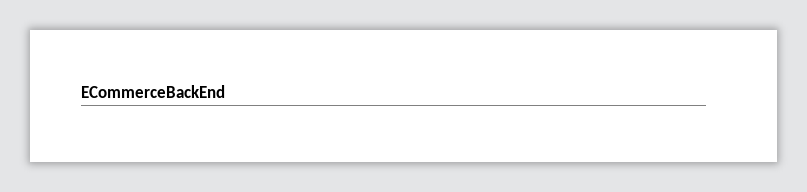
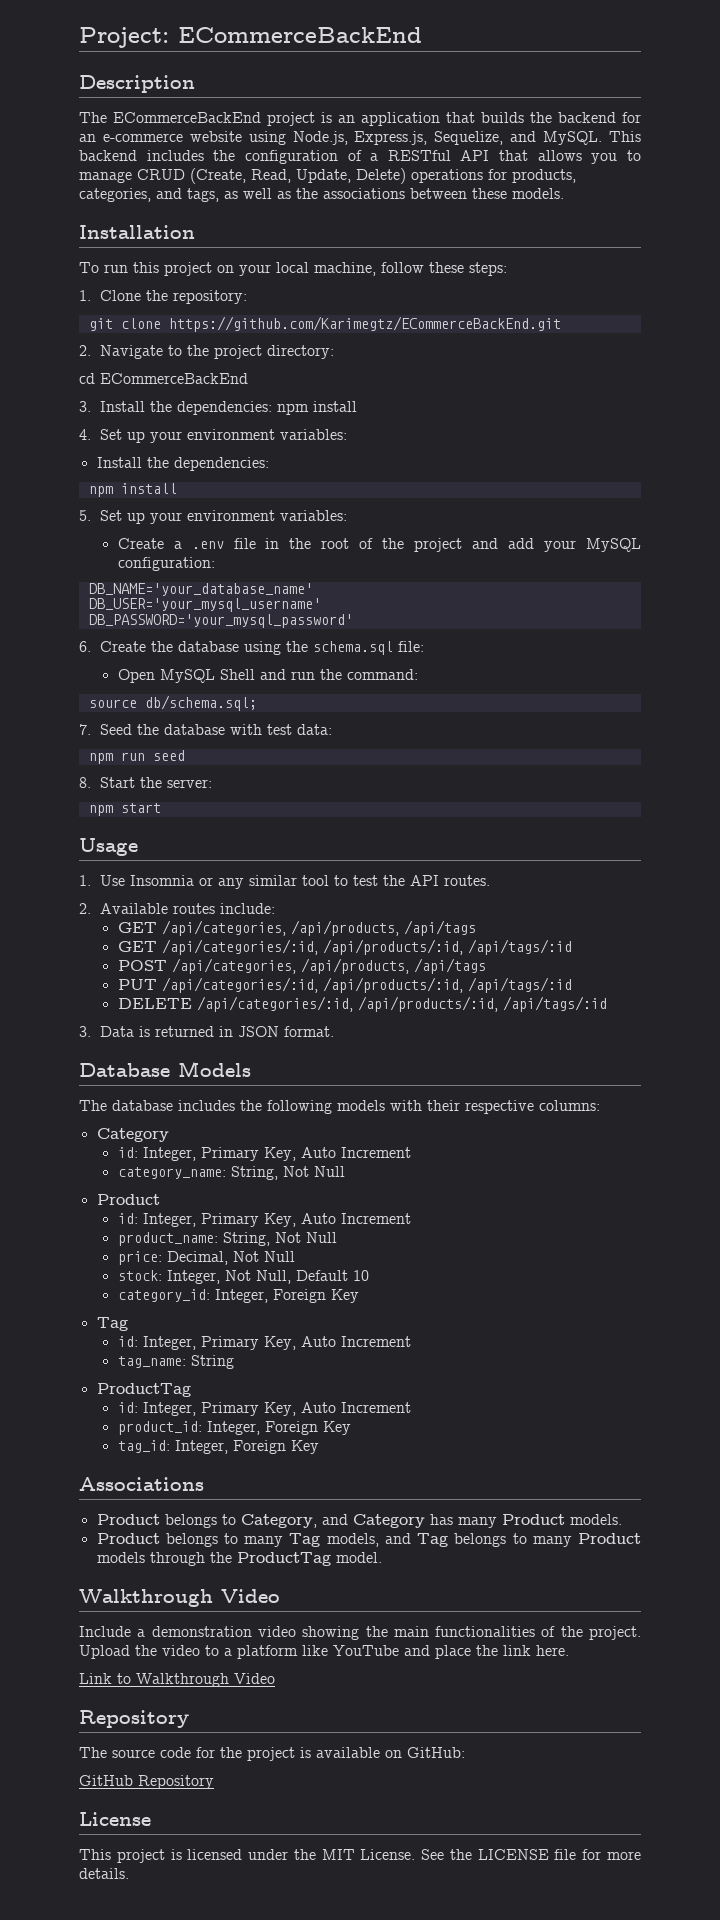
[81,85,225,98] ECommerceBackEnd -> [79,27,422,48] [79,75,195,93] [79,112,641,126] [79,131,642,145] [79,150,641,164] [79,168,576,184] [79,188,564,202] [79,225,195,239] [79,262,507,276] [79,290,248,304] [88,316,561,332] [79,345,335,359] [79,373,248,384] [79,401,358,415] [79,429,348,443] [96,457,269,471] [88,483,177,497] [79,510,348,524] [117,538,642,552] [117,557,215,571] [88,583,313,596] [88,598,321,612] [88,614,353,628] [79,641,425,655] [117,669,418,683] [88,695,257,711] [79,724,333,735] [88,750,185,764] [79,777,213,788] [88,803,161,816] [79,838,138,856] [79,875,491,889] [79,903,276,914] [117,920,476,936] [117,939,572,955] [117,958,486,974] [117,977,572,993] [117,996,607,1012] [79,1026,335,1037] [79,1061,251,1077] [79,1100,600,1114] [96,1128,169,1142] [117,1147,411,1161] [117,1166,345,1180] [96,1194,160,1205] [117,1213,411,1227] [117,1232,337,1246] [117,1251,295,1265] [117,1270,369,1284] [117,1289,359,1303] [96,1317,128,1331] [117,1336,411,1350] [117,1355,234,1369] [96,1383,191,1397] [117,1402,411,1416] [117,1421,351,1435] [117,1440,319,1454] [79,1477,204,1491] [96,1514,622,1528] [96,1533,641,1547] [96,1552,382,1566] [79,1589,280,1607] [79,1626,642,1640] [79,1645,569,1659] [79,1673,275,1687] [79,1710,189,1728] [79,1747,465,1761] [79,1775,214,1789] [79,1812,151,1826] [79,1849,641,1863] [79,1868,129,1879] Project: ECommerceBackEnd // Description // The ECommerceBackEnd project is an application that builds the backend for an e-commerce website using Node.js, Express.js, Sequelize, and MySQL. This backend includes the configuration of a RESTful API that allows you to manage CRUD (Create, Read, Update, Delete) operations for products, categories, and tags, as well as the associations between these models. // Installation // To run this project on your local machine, follow these steps: // 1. Clone the repository: // git clone https://github.com/Karimegtz/ECommerceBackEnd.git // 2. Navigate to the project directory: // cd ECommerceBackEnd // 3. Install the dependencies: npm install // 4. Set up your environment variables: // Install the dependencies: // npm install // 5. Set up your environment variables: // Create a .env file in the root of the project and add your MySQL configuration: // DB_NAME='your_database_name' // DB_USER='your_mysql_username' // DB_PASSWORD='your_mysql_password' // 6. Create the database using the schema.sql file: // Open MySQL Shell and run the command: // source db/schema.sql; // 7. Seed the database with test data: // npm run seed // 8. Start the server: // npm start // Usage // 1. Use Insomnia or any similar tool to test the API routes. // 2. Available routes include: // GET /api/categories, /api/products, /api/tags // GET /api/categories/:id, /api/products/:id, /api/tags/:id // POST /api/categories, /api/products, /api/tags // PUT /api/categories/:id, /api/products/:id, /api/tags/:id // DELETE /api/categories/:id, /api/products/:id, /api/tags/:id // 3. Data is returned in JSON format. // Database Models // The database includes the following models with their respective columns: // Category // id: Integer, Primary Key, Auto Increment // category_name: String, Not Null // Product // id: Integer, Primary Key, Auto Increment // product_name: String, Not Null // price: Decimal, Not Null // stock: Integer, Not Null, Default 10 // category_id: Integer, Foreign Key // Tag // id: Integer, Primary Key, Auto Increment // tag_name: String // ProductTag // id: Integer, Primary Key, Auto Increment // product_id: Integer, Foreign Key // tag_id: Integer, Foreign Key // Associations // Product belongs to Category, and Category has many Product models. // Product belongs to many Tag models, and Tag belongs to many Product models through the ProductTag model. // Walkthrough Video // Include a demonstration video showing the main functionalities of the project. Upload the video to a platform like YouTube and place the link here. // Link to Walkthrough Video // Repository // The source code for the project is available on GitHub: // GitHub Repository // License // This project is licensed under the MIT License. See the LICENSE file for more details.

